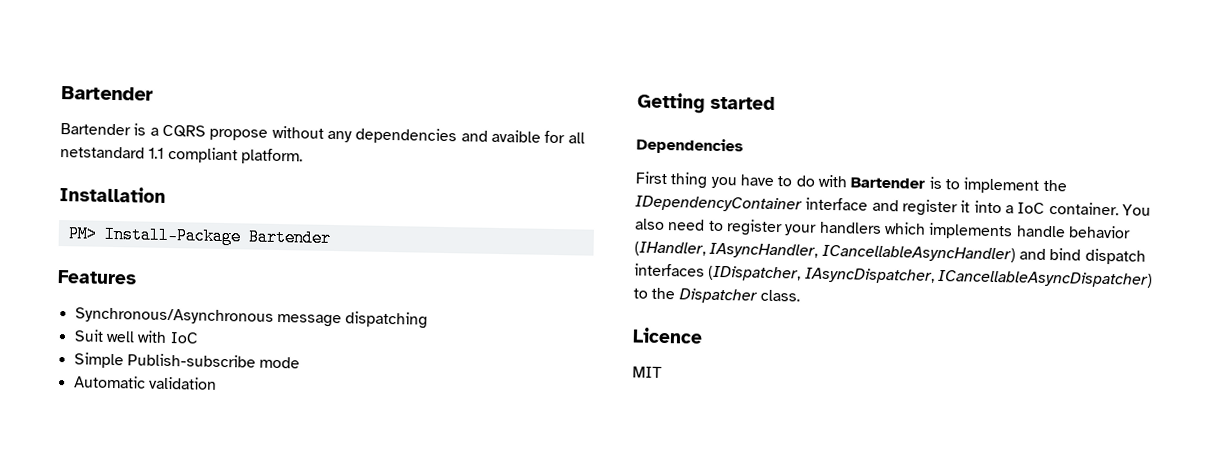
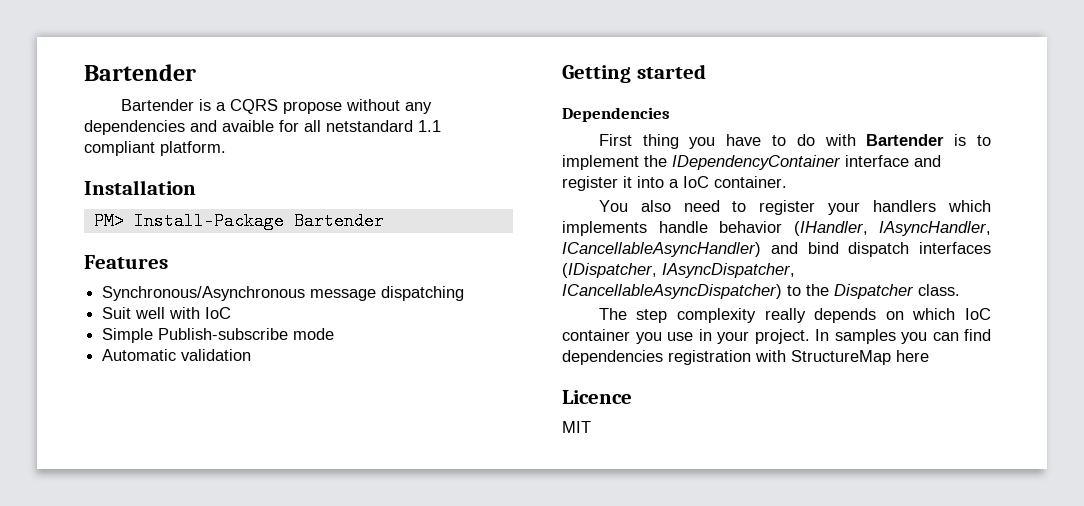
(1119, 208) none -> (787, 182) //
(800, 295) none -> [598,308,991,323] [562,329,991,344] [562,350,929,365] // The step complexity really depends on which IoC container you use in your project. In samples you can find dependencies registration with StructureMap here

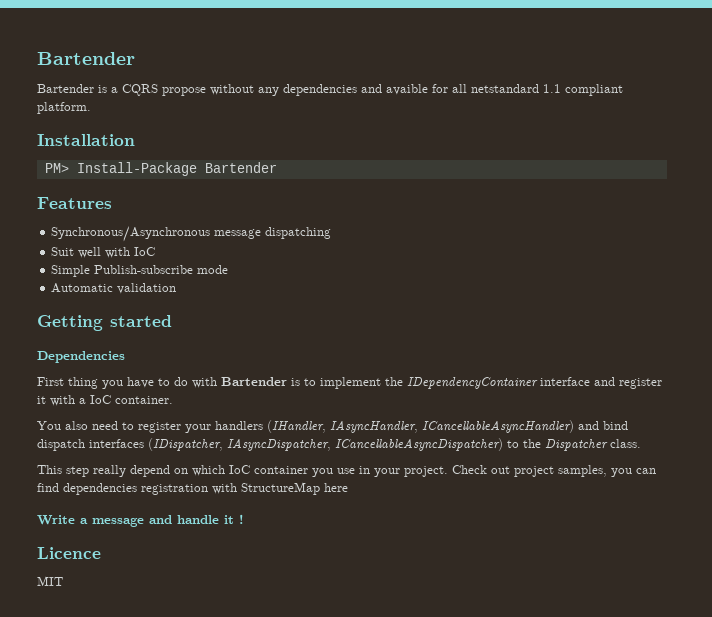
[637,176,664,188] into -> [50,395,75,406] with
[948,200,991,212] [562,221,782,236] which implements handle behavior -> (263, 425) none
[598,308,877,323] The step complexity really depends -> [37,465,170,477] This step really depend
[815,329,896,344] In samples -> [452,465,607,477] Check out project samples,
(929, 356) none -> [37,514,244,527] // Write a message and handle it !

